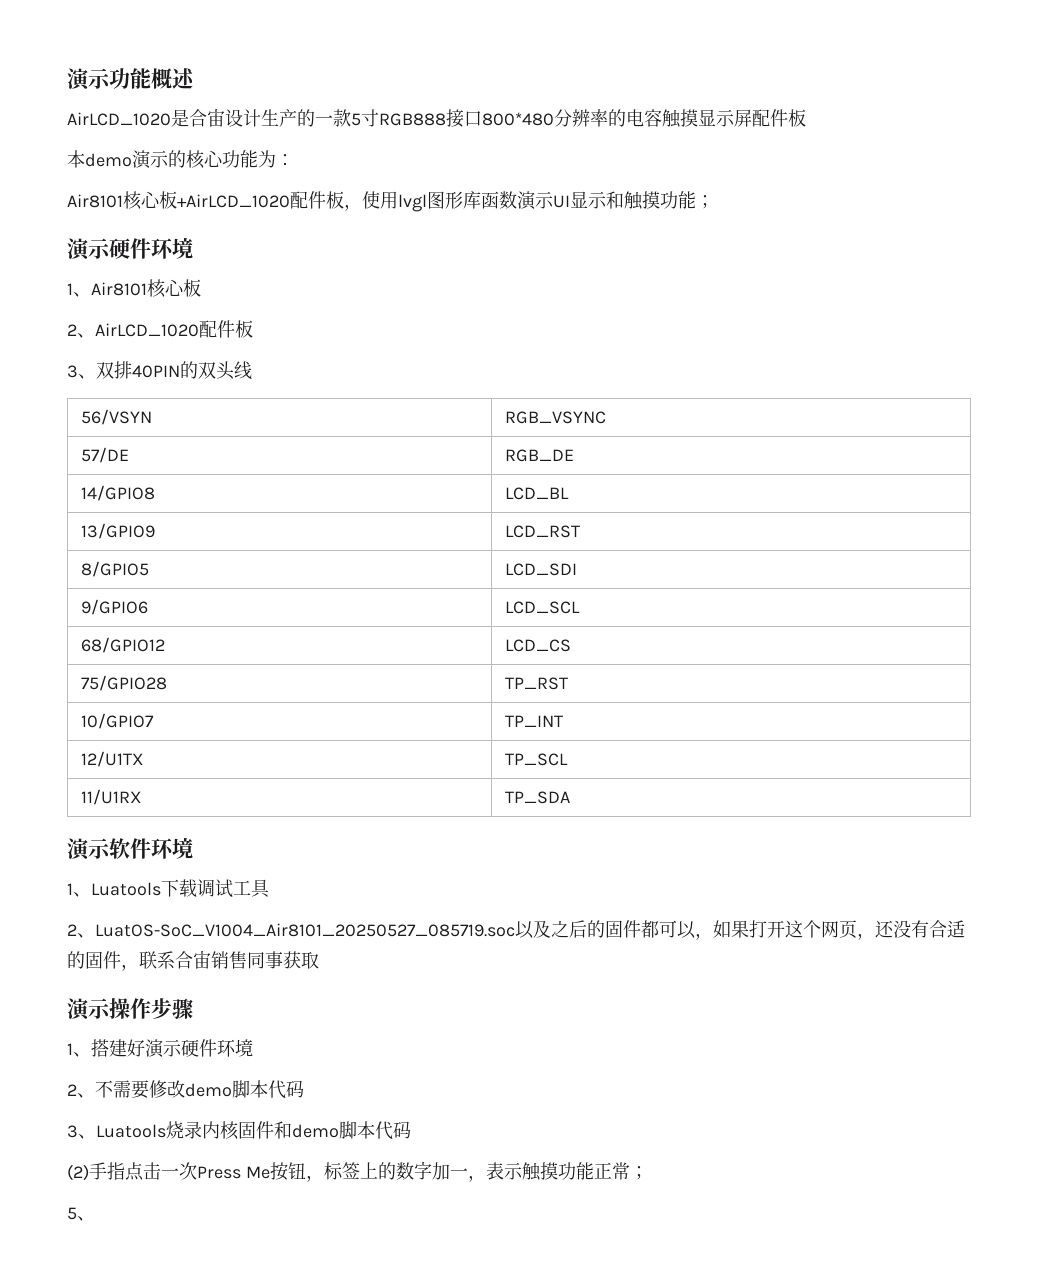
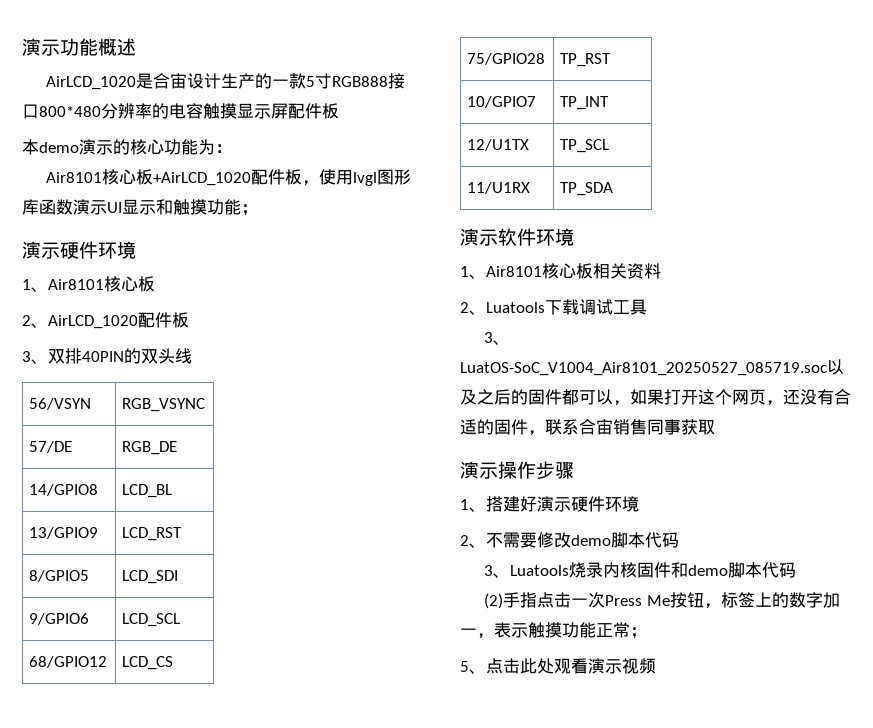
(91, 894) none -> [486,263,661,279] [460,302,486,315] Air8101核心板相关资料 // 2、
[67,924,77,936] 2 -> [484,332,494,343] 3
(95, 1218) none -> [486,658,656,674] 点击此处观看演示视频

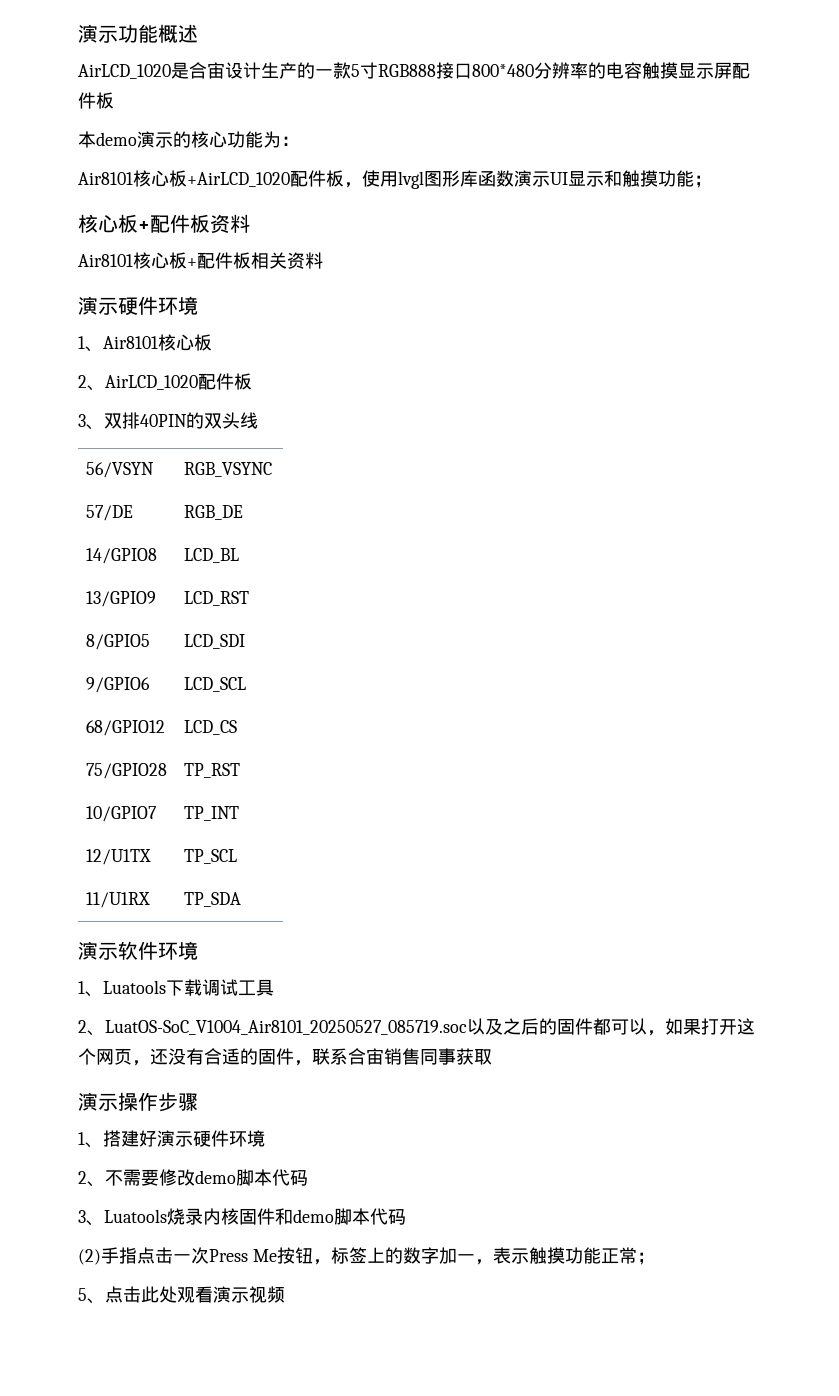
(258, 210) none -> [78,214,250,234] [78,252,323,269] // 核心板+配件板资料 // Air8101核心板+配件板相关资料
[486,263,661,279] [460,302,486,315] Air8101核心板相关资料 // 2、 -> (103, 994) none
[484,332,494,343] 3 -> [78,1020,87,1033] 2

